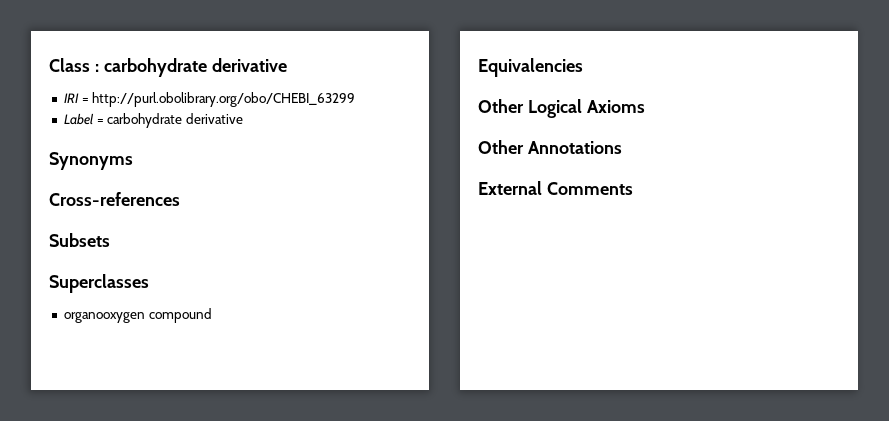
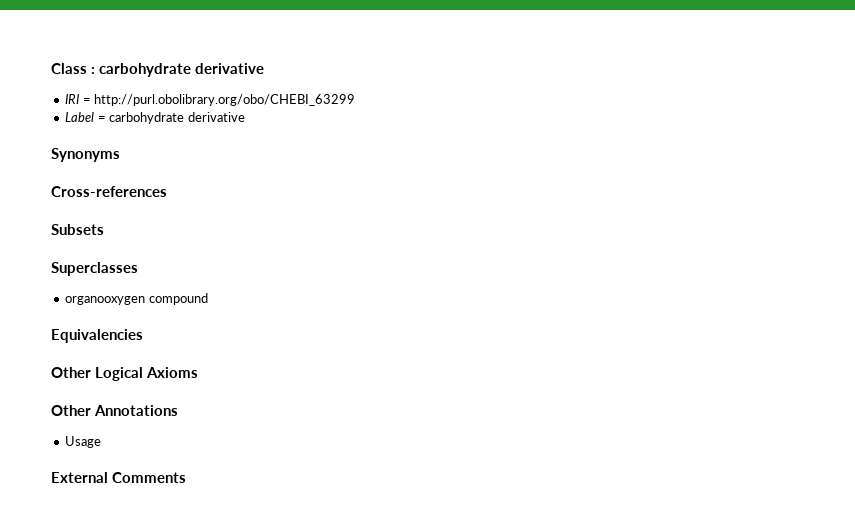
(622, 147) none -> [65,436,102,448] // Usage

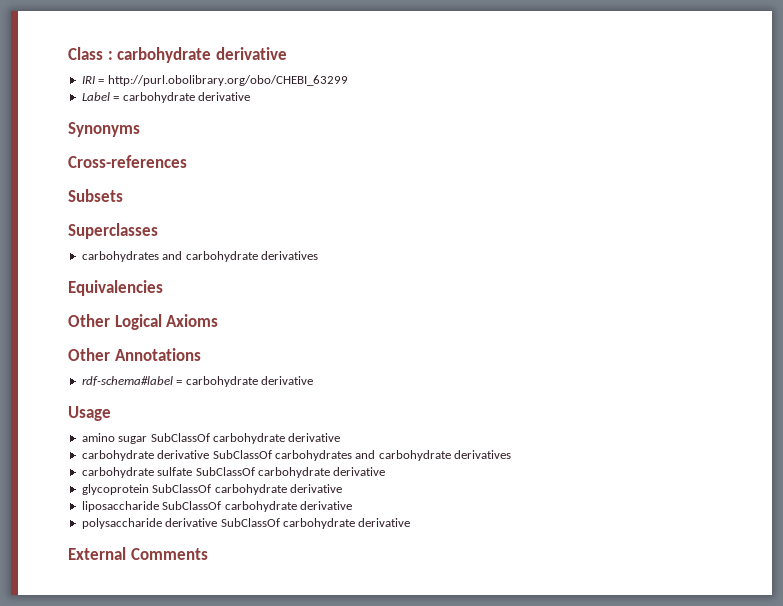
[65,293,208,305] organooxygen compound -> [81,251,318,262] carbohydrates and carbohydrate derivatives
[65,436,102,448] Usage -> [81,376,313,387] [68,406,111,421] [81,433,341,444] [81,450,511,461] [81,467,386,478] [81,484,342,495] [81,501,352,512] [81,518,411,529] rdf-schema#label = carbohydrate derivative // Usage // amino sugar SubClassOf carbohydrate derivative // carbohydrate derivative SubClassOf carbohydrates and carbohydrate derivatives // carbohydrate sulfate SubClassOf carbohydrate derivative // glycoprotein SubClassOf carbohydrate derivative // liposaccharide SubClassOf carbohydrate derivative // polysaccharide derivative SubClassOf carbohydrate derivative

